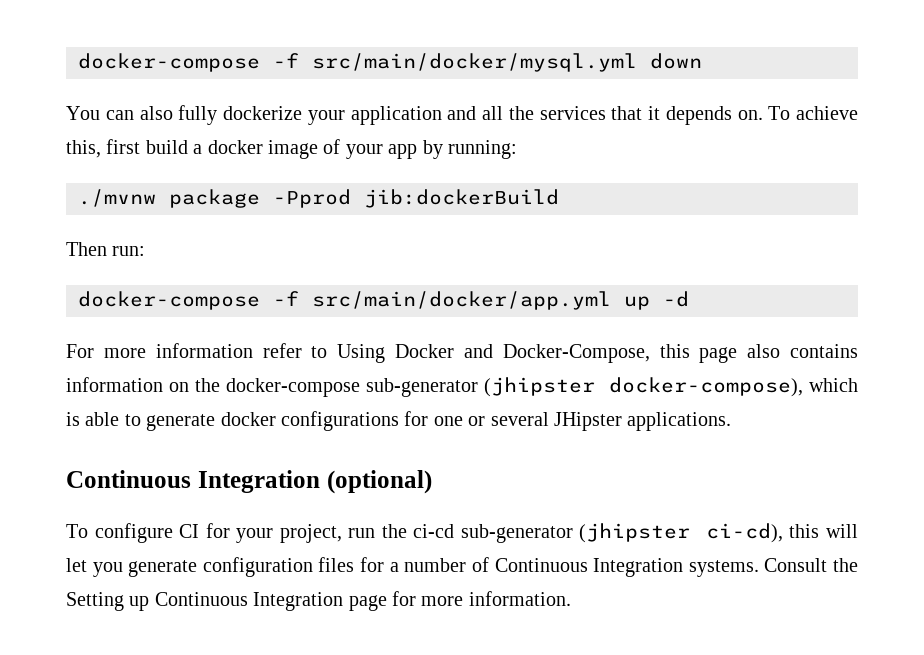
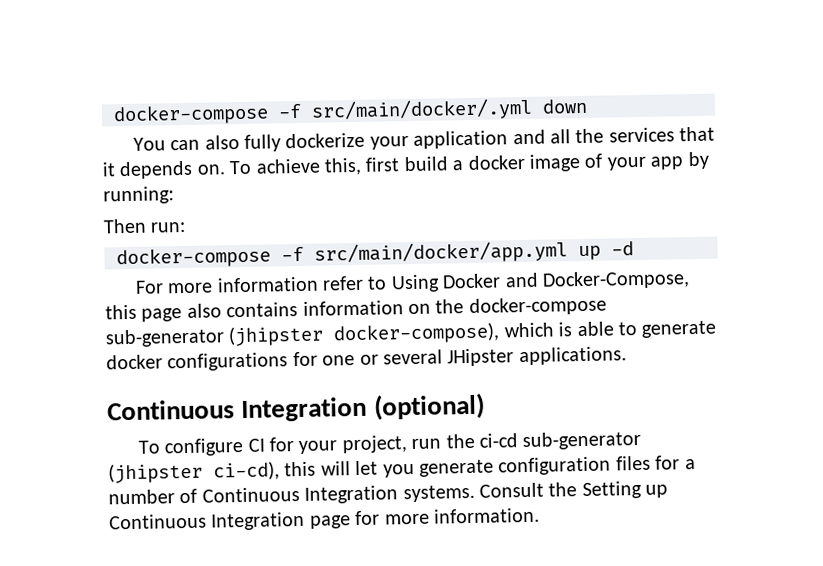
[78,53,637,72] docker-compose -f src/main/docker/mysql.yml -> [113,97,533,126] docker-compose -f src/main/docker/.yml
[78,189,559,208] // ./mvnw package -Pprod jib:dockerBuild -> (174, 195) none

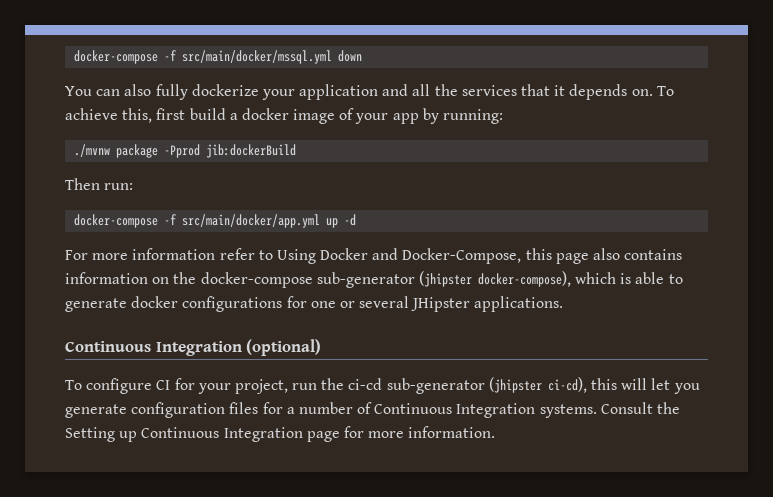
[113,97,533,126] docker-compose -f src/main/docker/.yml -> [74,50,333,64] docker-compose -f src/main/docker/mssql.yml
(174, 195) none -> [74,144,297,158] // ./mvnw package -Pprod jib:dockerBuild

